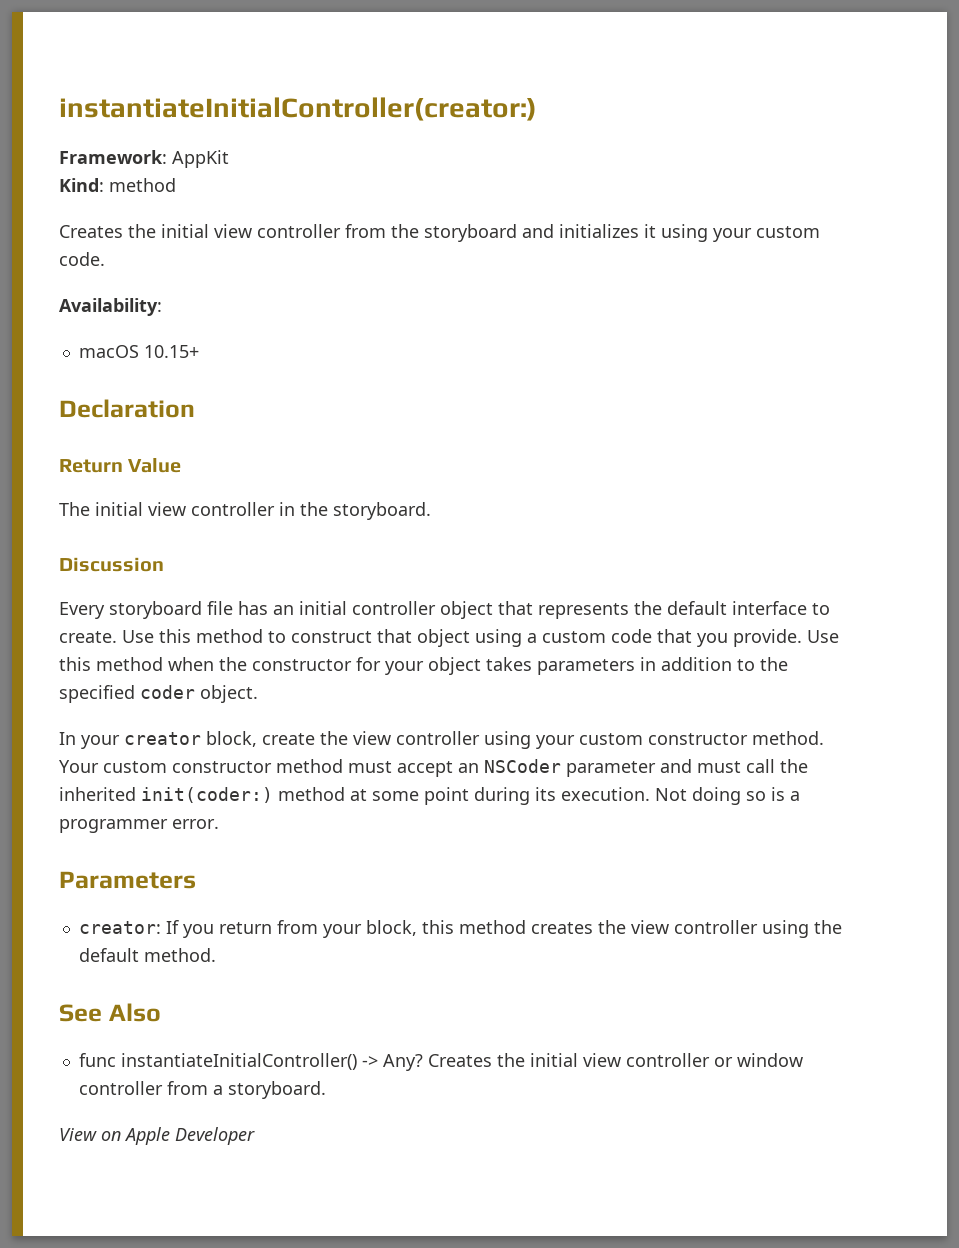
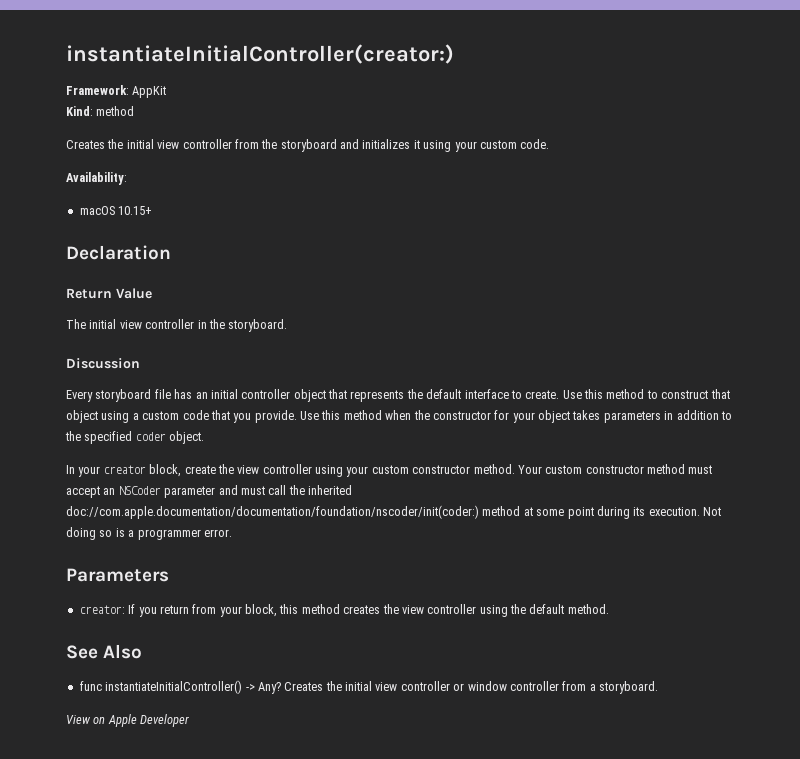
[141,787,273,803] init(coder:) -> [66,505,479,519] doc://com.apple.documentation/documentation/foundation/nscoder/init(coder:)

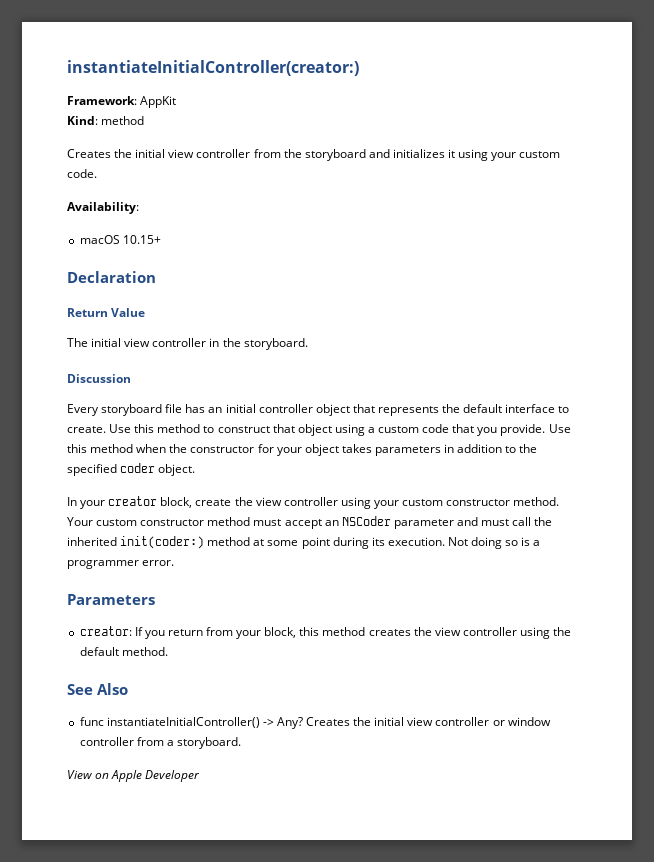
[66,505,479,519] doc://com.apple.documentation/documentation/foundation/nscoder/init(coder:) -> [120,536,205,549] init(coder:)

